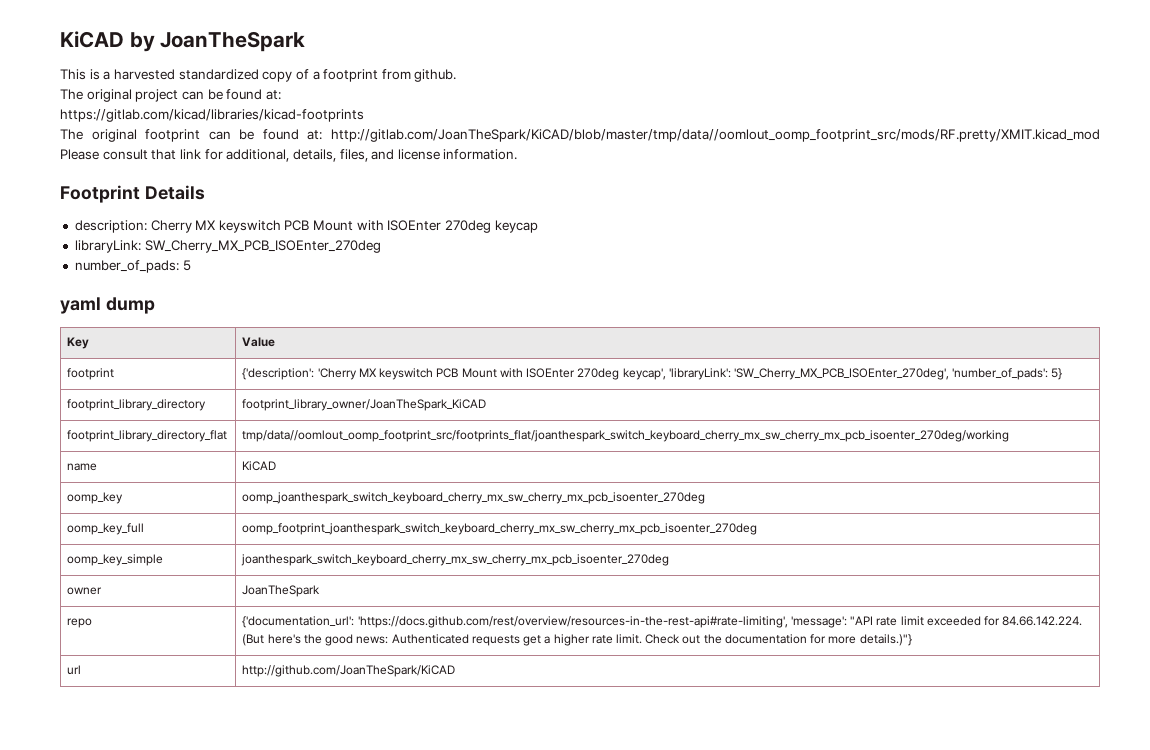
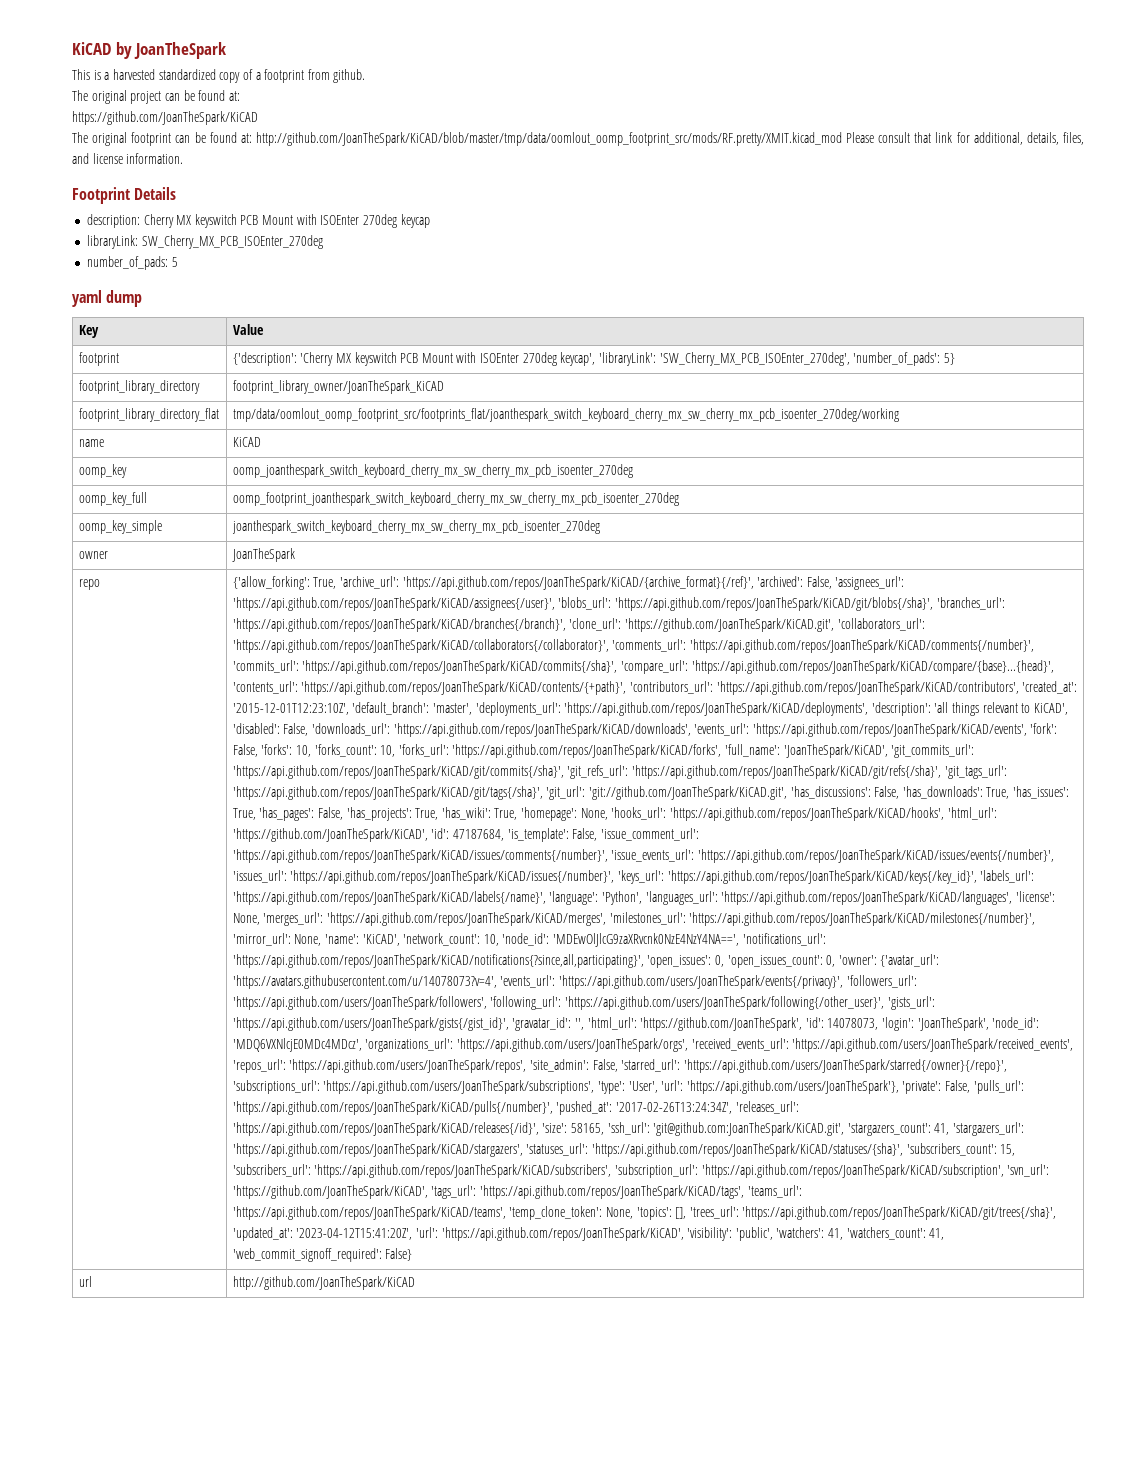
[60,109,364,122] https://gitlab.com/kicad/libraries/kicad-footprints -> [72,111,258,125] https://github.com/JoanTheSpark/KiCAD
[331,129,1100,142] http://gitlab.com/JoanTheSpark/KiCAD/blob/master/tmp/data//oomlout_oomp_footprint_src/mods/RF.pretty/XMIT.kicad_mod -> [255,132,842,146] http://github.com/JoanTheSpark/KiCAD/blob/master/tmp/data/oomlout_oomp_footprint_src/mods/RF.pretty/XMIT.kicad_mod
[242,430,1010,442] tmp/data//oomlout_oomp_footprint_src/footprints_flat/joanthespark_switch_keyboard_cherry_mx_sw_cherry_mx_pcb_isoenter_270deg/working -> [232,408,899,422] tmp/data/oomlout_oomp_footprint_src/footprints_flat/joanthespark_switch_keyboard_cherry_mx_sw_cherry_mx_pcb_isoenter_270deg/working
[242,616,1083,628] [242,634,912,646] {'documentation_url': 'https://docs.github.com/rest/overview/resources-in-the-rest-api#rate-limiting', 'message': "API rate limit exceeded for 84.66.142.224. (But here's the good news: Authenticated requests get a higher rate limit. Check out the documentation for more details.)"} -> [232,576,905,590] [232,597,1005,611] [232,618,925,632] [232,639,1034,653] [232,660,1054,674] [232,681,1078,695] [232,702,1069,716] [232,723,1058,737] [232,744,975,758] [232,765,1007,779] [232,786,1070,800] [232,807,997,821] [232,828,699,842] [232,849,1054,863] [232,870,1035,884] [232,891,1055,905] [232,912,1036,926] [232,933,826,947] [232,954,940,968] [232,975,917,989] [232,996,935,1010] [232,1017,1040,1031] [232,1038,1074,1052] [232,1059,1007,1073] [232,1080,1024,1094] [232,1101,799,1115] [232,1122,1025,1136] [232,1143,1016,1157] [232,1164,1050,1178] [232,1185,802,1199] [232,1206,1057,1220] [232,1227,945,1241] [232,1248,413,1262] {'allow_forking': True, 'archive_url': 'https://api.github.com/repos/JoanTheSpark/KiCAD/{archive_format}{/ref}', 'archived': False, 'assignees_url': 'https://api.github.com/repos/JoanTheSpark/KiCAD/assignees{/user}', 'blobs_url': 'https://api.github.com/repos/JoanTheSpark/KiCAD/git/blobs{/sha}', 'branches_url': 'https://api.github.com/repos/JoanTheSpark/KiCAD/branches{/branch}', 'clone_url': 'https://github.com/JoanTheSpark/KiCAD.git', 'collaborators_url': 'https://api.github.com/repos/JoanTheSpark/KiCAD/collaborators{/collaborator}', 'comments_url': 'https://api.github.com/repos/JoanTheSpark/KiCAD/comments{/number}', 'commits_url': 'https://api.github.com/repos/JoanTheSpark/KiCAD/commits{/sha}', 'compare_url': 'https://api.github.com/repos/JoanTheSpark/KiCAD/compare/{base}...{head}', 'contents_url': 'https://api.github.com/repos/JoanTheSpark/KiCAD/contents/{+path}', 'contributors_url': 'https://api.github.com/repos/JoanTheSpark/KiCAD/contributors', 'created_at': '2015-12-01T12:23:10Z', 'default_branch': 'master', 'deployments_url': 'https://api.github.com/repos/JoanTheSpark/KiCAD/deployments', 'description': 'all things relevant to KiCAD', 'disabled': False, 'downloads_url': 'https://api.github.com/repos/JoanTheSpark/KiCAD/downloads', 'events_url': 'https://api.github.com/repos/JoanTheSpark/KiCAD/events', 'fork': False, 'forks': 10, 'forks_count': 10, 'forks_url': 'https://api.github.com/repos/JoanTheSpark/KiCAD/forks', 'full_name': 'JoanTheSpark/KiCAD', 'git_commits_url': 'https://api.github.com/repos/JoanTheSpark/KiCAD/git/commits{/sha}', 'git_refs_url': 'https://api.github.com/repos/JoanTheSpark/KiCAD/git/refs{/sha}', 'git_tags_url': 'https://api.github.com/repos/JoanTheSpark/KiCAD/git/tags{/sha}', 'git_url': 'git://github.com/JoanTheSpark/KiCAD.git', 'has_discussions': False, 'has_downloads': True, 'has_issues': True, 'has_pages': False, 'has_projects': True, 'has_wiki': True, 'homepage': None, 'hooks_url': 'https://api.github.com/repos/JoanTheSpark/KiCAD/hooks', 'html_url': 'https://github.com/JoanTheSpark/KiCAD', 'id': 47187684, 'is_template': False, 'issue_comment_url': 'https://api.github.com/repos/JoanTheSpark/KiCAD/issues/comments{/number}', 'issue_events_url': 'https://api.github.com/repos/JoanTheSpark/KiCAD/issues/events{/number}', 'issues_url': 'https://api.github.com/repos/JoanTheSpark/KiCAD/issues{/number}', 'keys_url': 'https://api.github.com/repos/JoanTheSpark/KiCAD/keys{/key_id}', 'labels_url': 'https://api.github.com/repos/JoanTheSpark/KiCAD/labels{/name}', 'language': 'Python', 'languages_url': 'https://api.github.com/repos/JoanTheSpark/KiCAD/languages', 'license': None, 'merges_url': 'https://api.github.com/repos/JoanTheSpark/KiCAD/merges', 'milestones_url': 'https://api.github.com/repos/JoanTheSpark/KiCAD/milestones{/number}', 'mirror_url': None, 'name': 'KiCAD', 'network_count': 10, 'node_id': 'MDEwOlJlcG9zaXRvcnk0NzE4NzY4NA==', 'notifications_url': 'https://api.github.com/repos/JoanTheSpark/KiCAD/notifications{?since,all,participating}', 'open_issues': 0, 'open_issues_count': 0, 'owner': {'avatar_url': 'https://avatars.githubusercontent.com/u/14078073?v=4', 'events_url': 'https://api.github.com/users/JoanTheSpark/events{/privacy}', 'followers_url': 'https://api.github.com/users/JoanTheSpark/followers', 'following_url': 'https://api.github.com/users/JoanTheSpark/following{/other_user}', 'gists_url': 'https://api.github.com/users/JoanTheSpark/gists{/gist_id}', 'gravatar_id': '', 'html_url': 'https://github.com/JoanTheSpark', 'id': 14078073, 'login': 'JoanTheSpark', 'node_id': 'MDQ6VXNlcjE0MDc4MDcz', 'organizations_url': 'https://api.github.com/users/JoanTheSpark/orgs', 'received_events_url': 'https://api.github.com/users/JoanTheSpark/received_events', 'repos_url': 'https://api.github.com/users/JoanTheSpark/repos', 'site_admin': False, 'starred_url': 'https://api.github.com/users/JoanTheSpark/starred{/owner}{/repo}', 'subscriptions_url': 'https://api.github.com/users/JoanTheSpark/subscriptions', 'type': 'User', 'url': 'https://api.github.com/users/JoanTheSpark'}, 'private': False, 'pulls_url': 'https://api.github.com/repos/JoanTheSpark/KiCAD/pulls{/number}', 'pushed_at': '2017-02-26T13:24:34Z', 'releases_url': 'https://api.github.com/repos/JoanTheSpark/KiCAD/releases{/id}', 'size': 58165, 'ssh_url': 'git@github.com:JoanTheSpark/KiCAD.git', 'stargazers_count': 41, 'stargazers_url': 'https://api.github.com/repos/JoanTheSpark/KiCAD/stargazers', 'statuses_url': 'https://api.github.com/repos/JoanTheSpark/KiCAD/statuses/{sha}', 'subscribers_count': 15, 'subscribers_url': 'https://api.github.com/repos/JoanTheSpark/KiCAD/subscribers', 'subscription_url': 'https://api.github.com/repos/JoanTheSpark/KiCAD/subscription', 'svn_url': 'https://github.com/JoanTheSpark/KiCAD', 'tags_url': 'https://api.github.com/repos/JoanTheSpark/KiCAD/tags', 'teams_url': 'https://api.github.com/repos/JoanTheSpark/KiCAD/teams', 'temp_clone_token': None, 'topics': [], 'trees_url': 'https://api.github.com/repos/JoanTheSpark/KiCAD/git/trees{/sha}', 'updated_at': '2023-04-12T15:41:20Z', 'url': 'https://api.github.com/repos/JoanTheSpark/KiCAD', 'visibility': 'public', 'watchers': 41, 'watchers_count': 41, 'web_commit_signoff_required': False}

